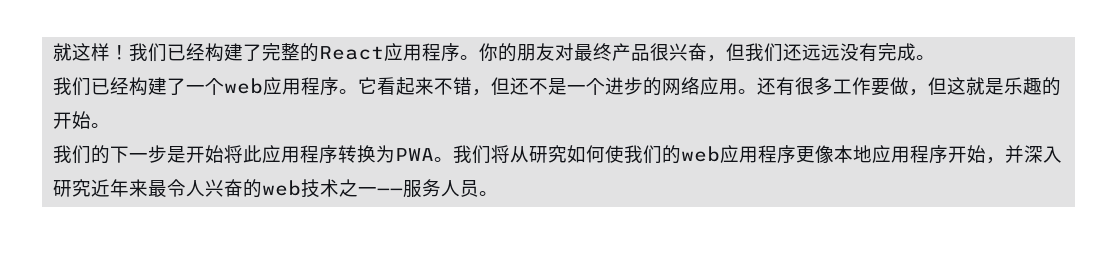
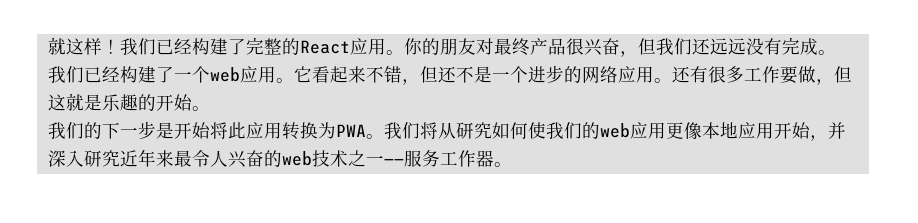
[421,43,460,62] 程序 -> (386, 46) none
[300,77,339,96] 程序 -> (276, 74) none
[299,145,338,164] 程序 -> (282, 130) none
[757,145,796,164] 程序 -> (666, 130) none
[909,145,948,164] 程序 -> (774, 130) none
[440,180,479,197] 人员 -> [439,150,494,167] 工作器

